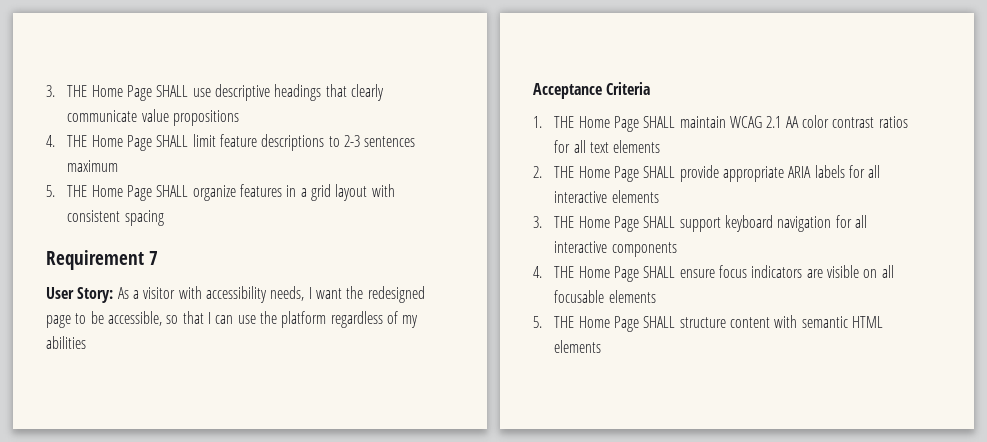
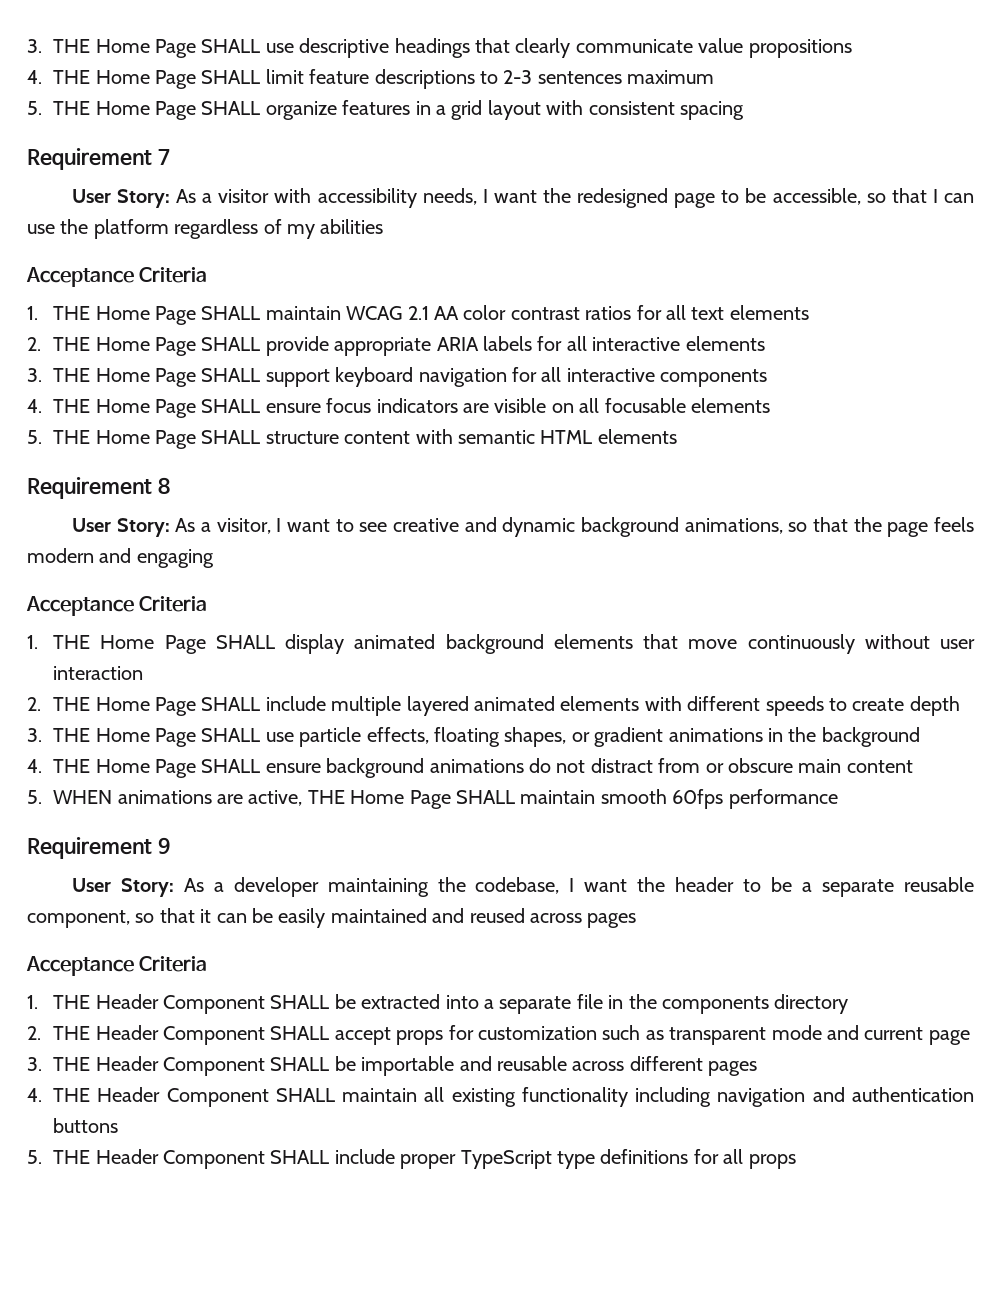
(602, 346) none -> [27,477,170,499] [71,517,974,537] [27,548,214,568] [26,596,208,616] [27,634,975,654] [53,666,144,680] [27,696,960,716] [27,727,920,747] [27,758,913,778] [27,789,838,809] [27,837,170,859] [71,877,975,897] [27,908,637,928] [26,956,208,976] [27,994,849,1014] [27,1025,970,1045] [27,1056,758,1076] [27,1087,974,1107] [53,1118,119,1133] [27,1149,796,1169] // Requirement 8 // User Story: As a visitor, I want to see creative and dynamic background animations, so that the page feels modern and engaging // Acceptance Criteria // 1. THE Home Page SHALL display animated background elements that move continuously without user interaction // 2. THE Home Page SHALL include multiple layered animated elements with different speeds to create depth // 3. THE Home Page SHALL use particle effects, floating shapes, or gradient animations in the background // 4. THE Home Page SHALL ensure background animations do not distract from or obscure main content // 5. WHEN animations are active, THE Home Page SHALL maintain smooth 60fps performance // Requirement 9 // User Story: As a developer maintaining the codebase, I want the header to be a separate reusable component, so that it can be easily maintained and reused across pages // Acceptance Criteria // 1. THE Header Component SHALL be extracted into a separate file in the components directory // 2. THE Header Component SHALL accept props for customization such as transparent mode and current page // 3. THE Header Component SHALL be importable and reusable across different pages // 4. THE Header Component SHALL maintain all existing functionality including navigation and authentication buttons // 5. THE Header Component SHALL include proper TypeScript type definitions for all props

